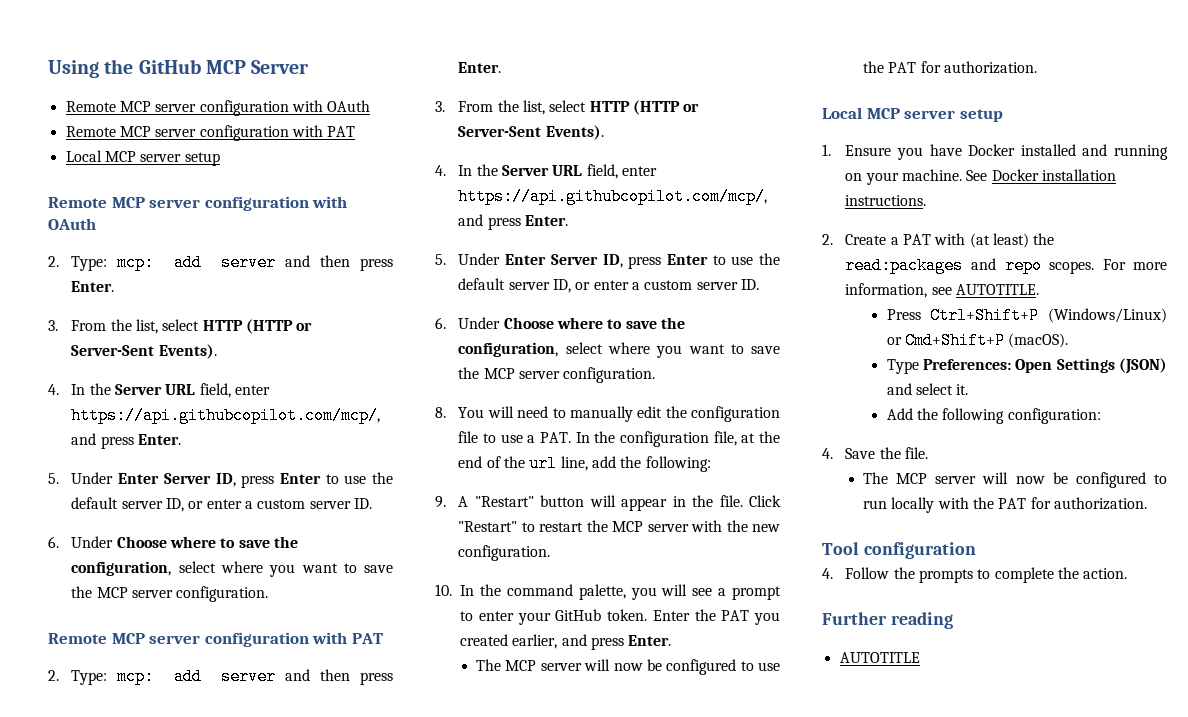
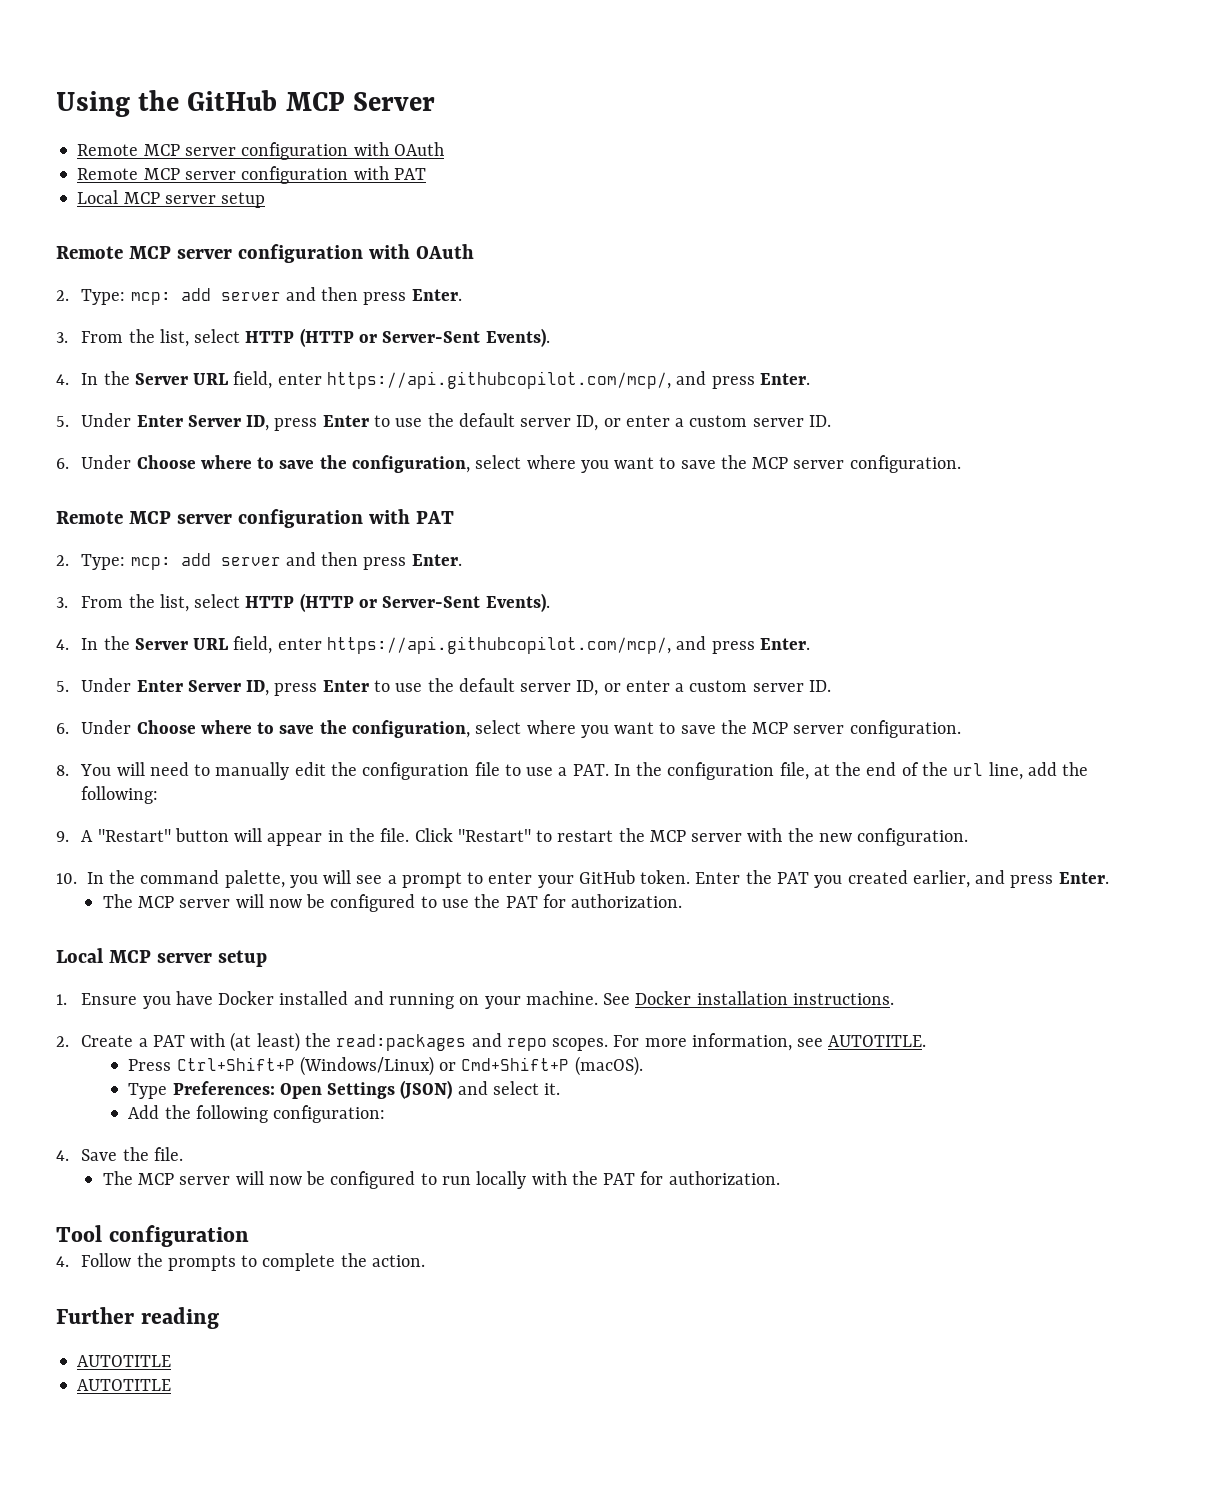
(920, 657) none -> [77,1379,172,1391] // AUTOTITLE

